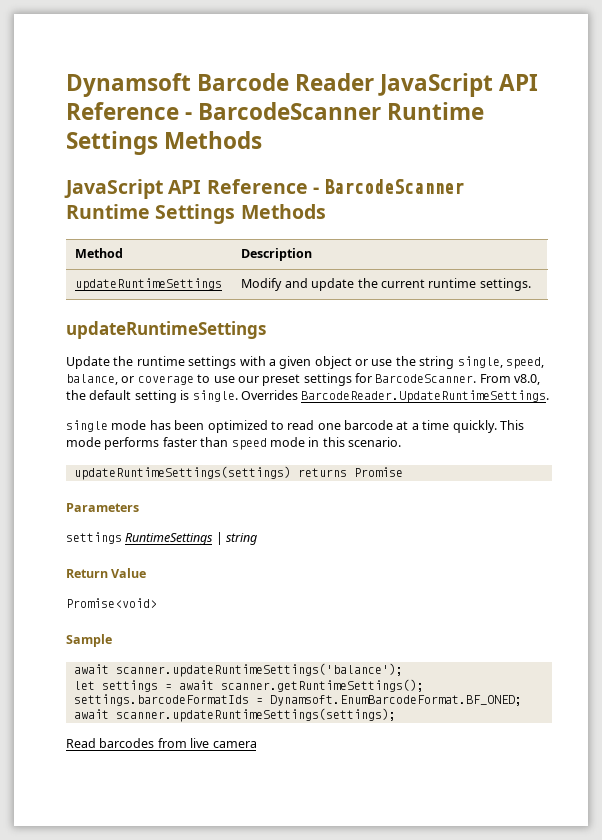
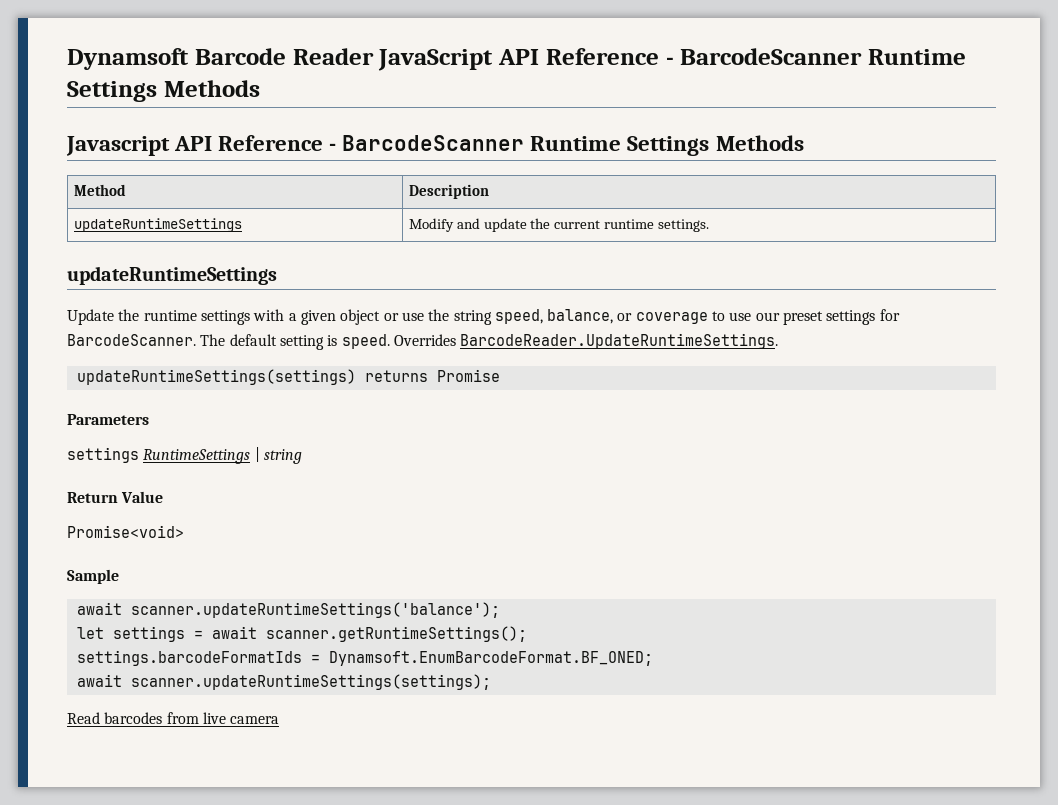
[64,179,163,199] JavaScript -> [66,136,170,156] Javascript
[457,356,503,368] single, -> (492, 317) none
[479,374,541,385] [66,390,86,400] From v8.0, the -> [200,334,226,346] The
[192,390,238,402] single. -> [341,334,390,349] speed.
[66,420,524,433] [66,437,401,450] // single mode has been optimized to read one barcode at a time quickly. This mode performs faster than speed mode in this scenario. -> (779, 341) none

